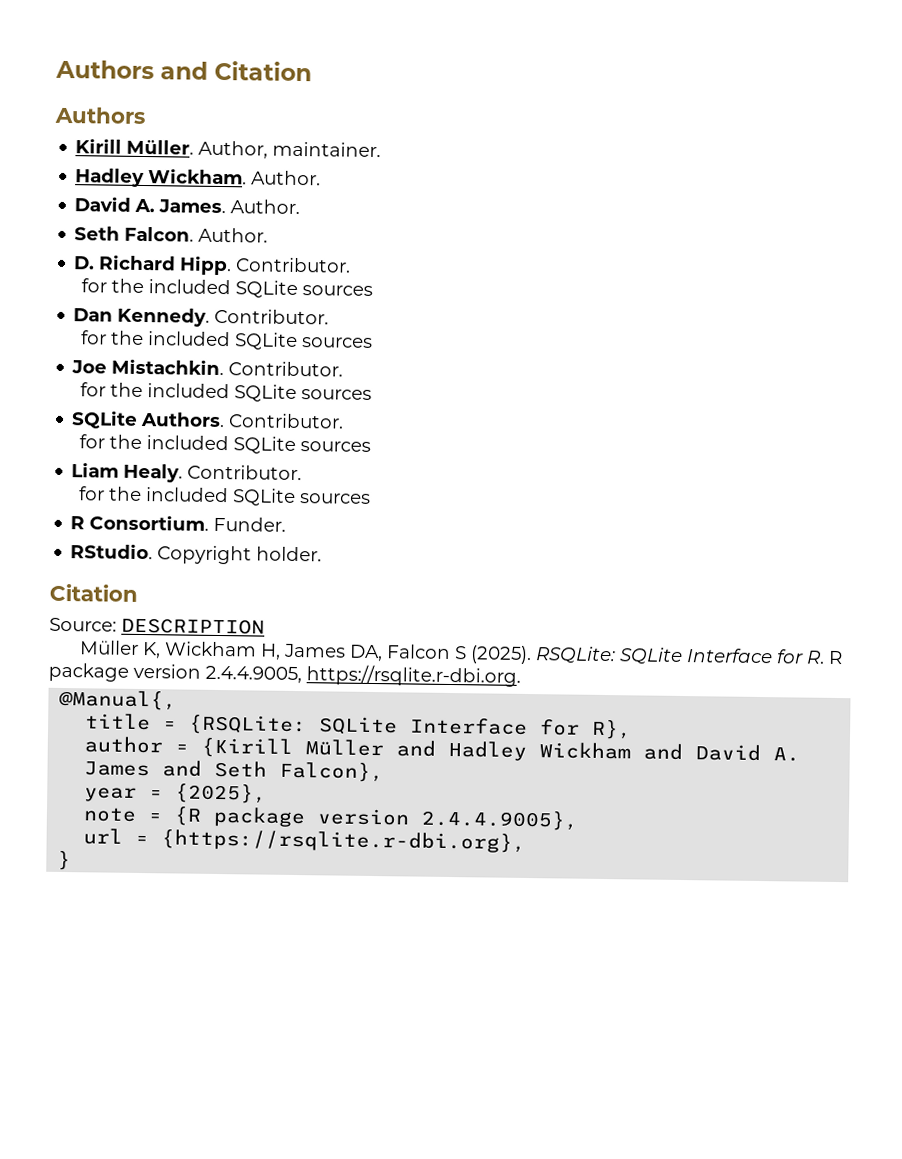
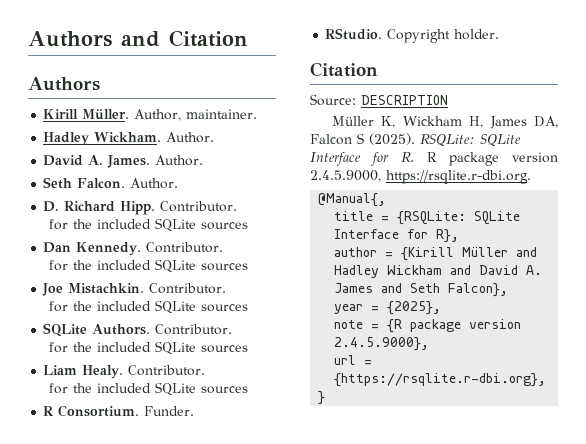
[205,665,302,684] 2.4.4.9005, -> [310,170,381,182] 2.4.5.9000,
[421,809,580,831] 2.4.4.9005}, -> [334,337,430,351] 2.4.5.9000},

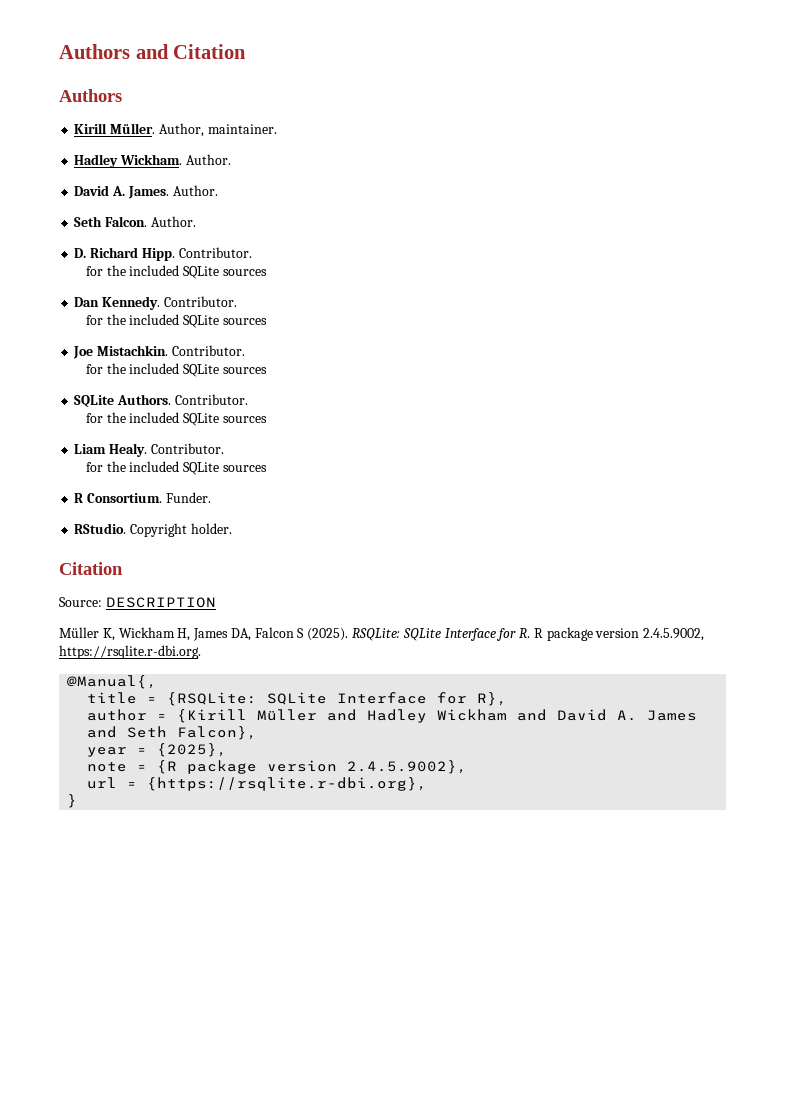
[310,170,381,182] 2.4.5.9000, -> [643,628,705,641] 2.4.5.9002,
[334,337,430,351] 2.4.5.9000}, -> [347,760,468,774] 2.4.5.9002},

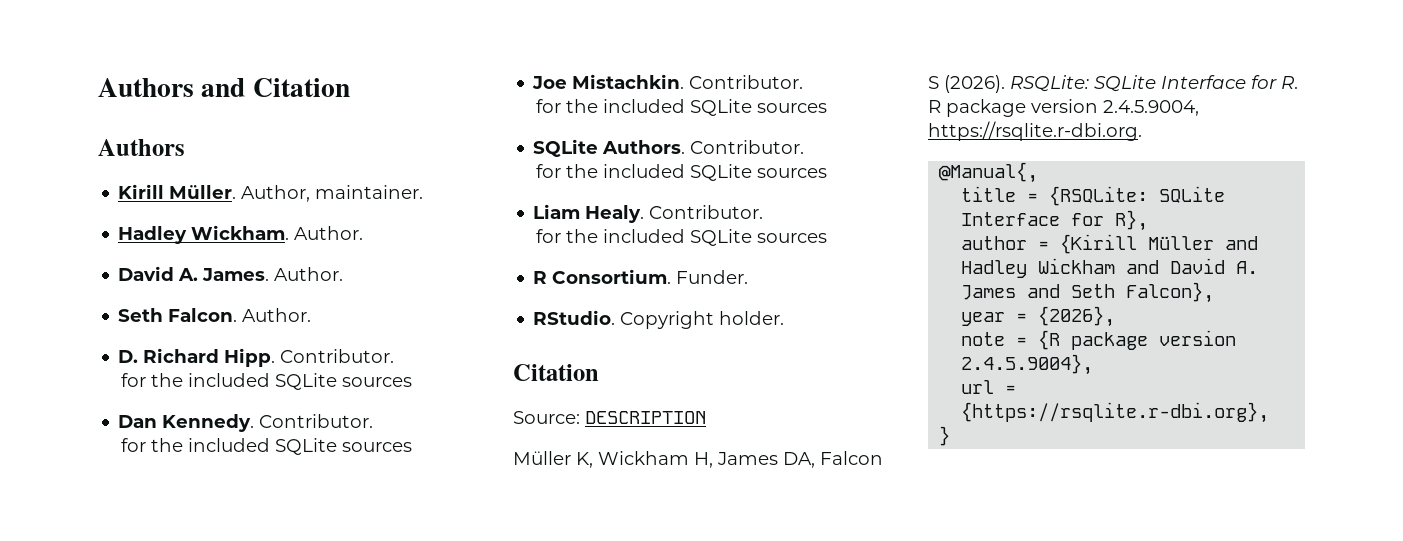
[307,628,349,641] (2025). -> [944,75,1005,93] (2026).
[643,628,705,641] 2.4.5.9002, -> [1103,100,1199,116] 2.4.5.9004,
[157,743,228,757] {2025}, -> [1038,306,1116,327] {2026},
[347,760,468,774] 2.4.5.9002}, -> [961,354,1094,375] 2.4.5.9004},

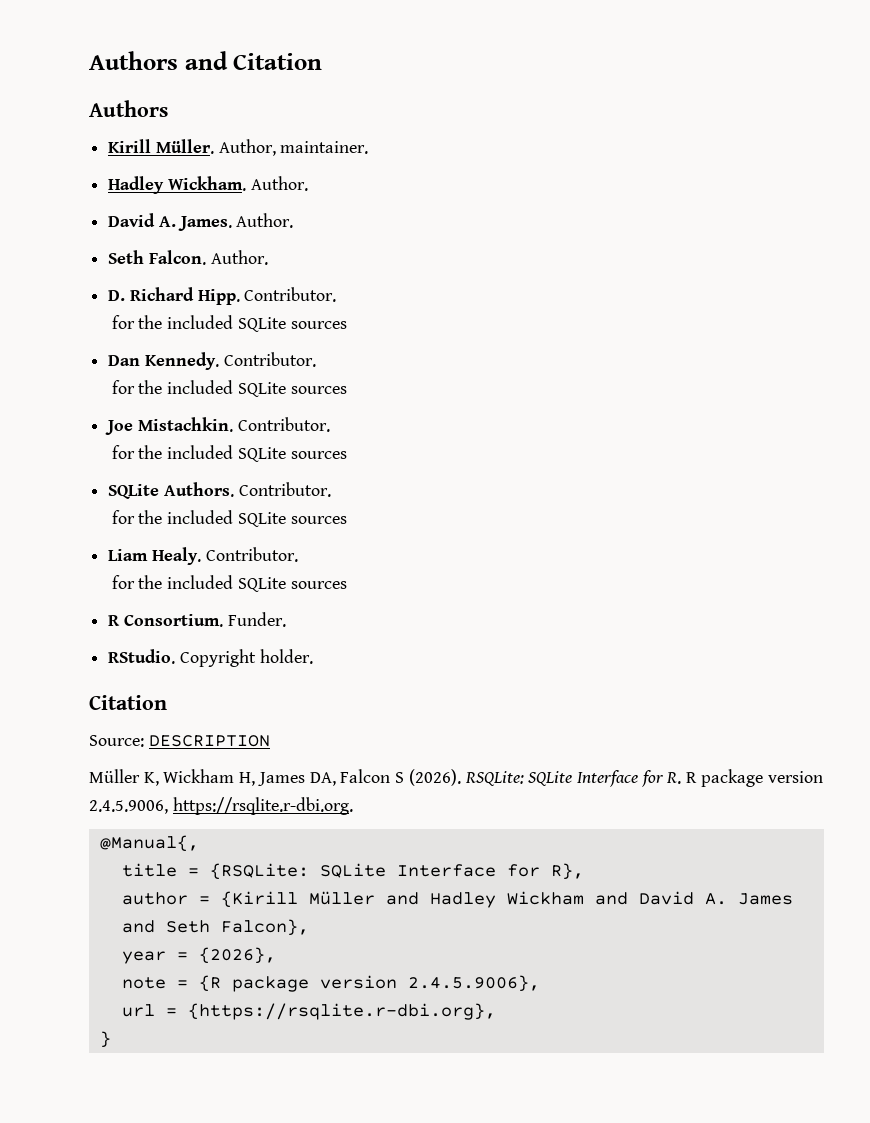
[1103,100,1199,116] 2.4.5.9004, -> [89,800,168,814] 2.4.5.9006,
[961,354,1094,375] 2.4.5.9004}, -> [407,975,540,992] 2.4.5.9006},

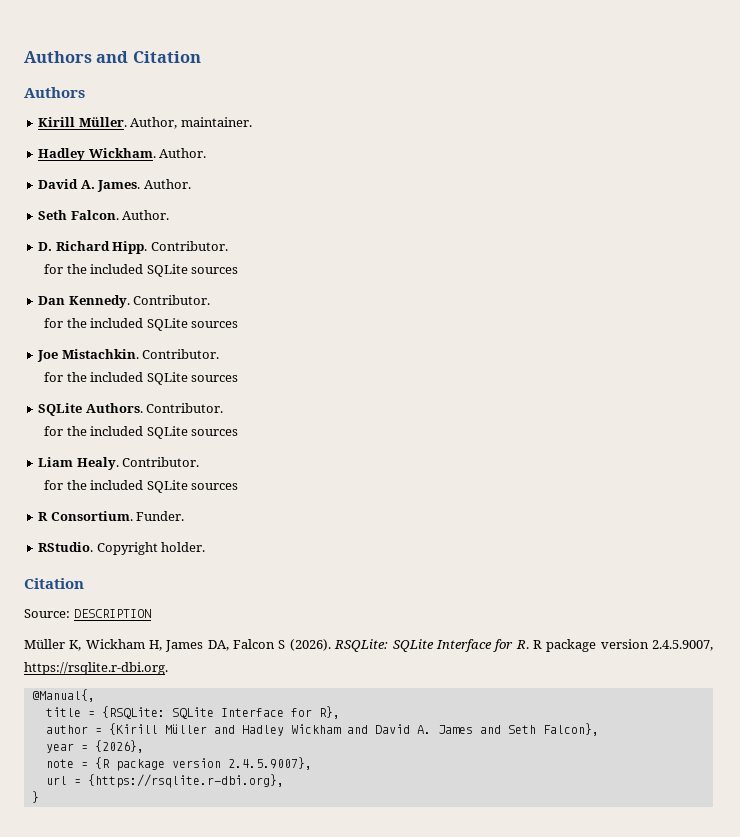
[89,800,168,814] 2.4.5.9006, -> [652,640,714,651] 2.4.5.9007,
[407,975,540,992] 2.4.5.9006}, -> [227,757,312,770] 2.4.5.9007},

